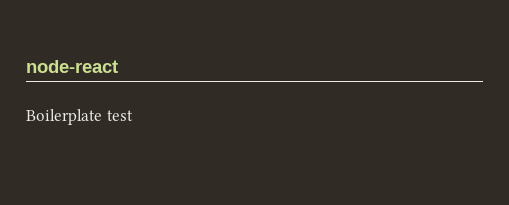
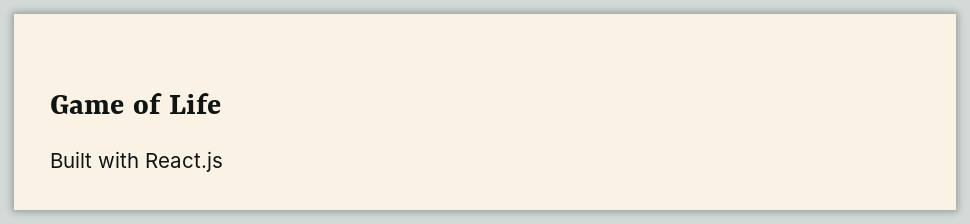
[26,60,118,73] [26,109,133,125] node-react // Boilerplate test -> [50,93,221,114] [50,151,223,172] Game of Life // Built with React.js

